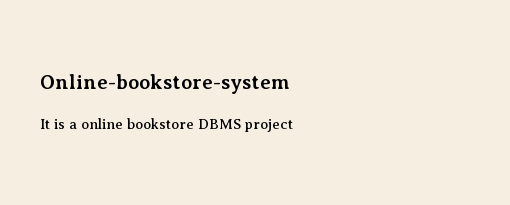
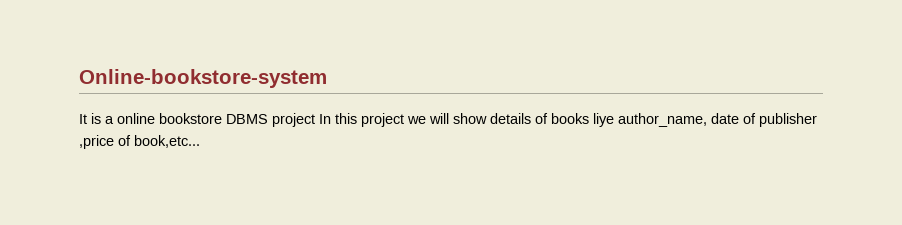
(293, 125) none -> [319,113,817,127] [79,135,200,149] In this project we will show details of books liye author_name, date of publisher ,price of book,etc...

